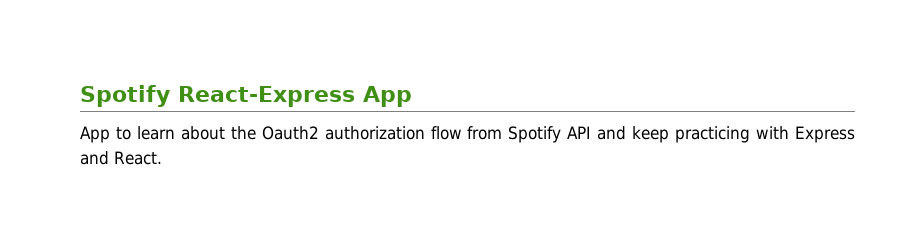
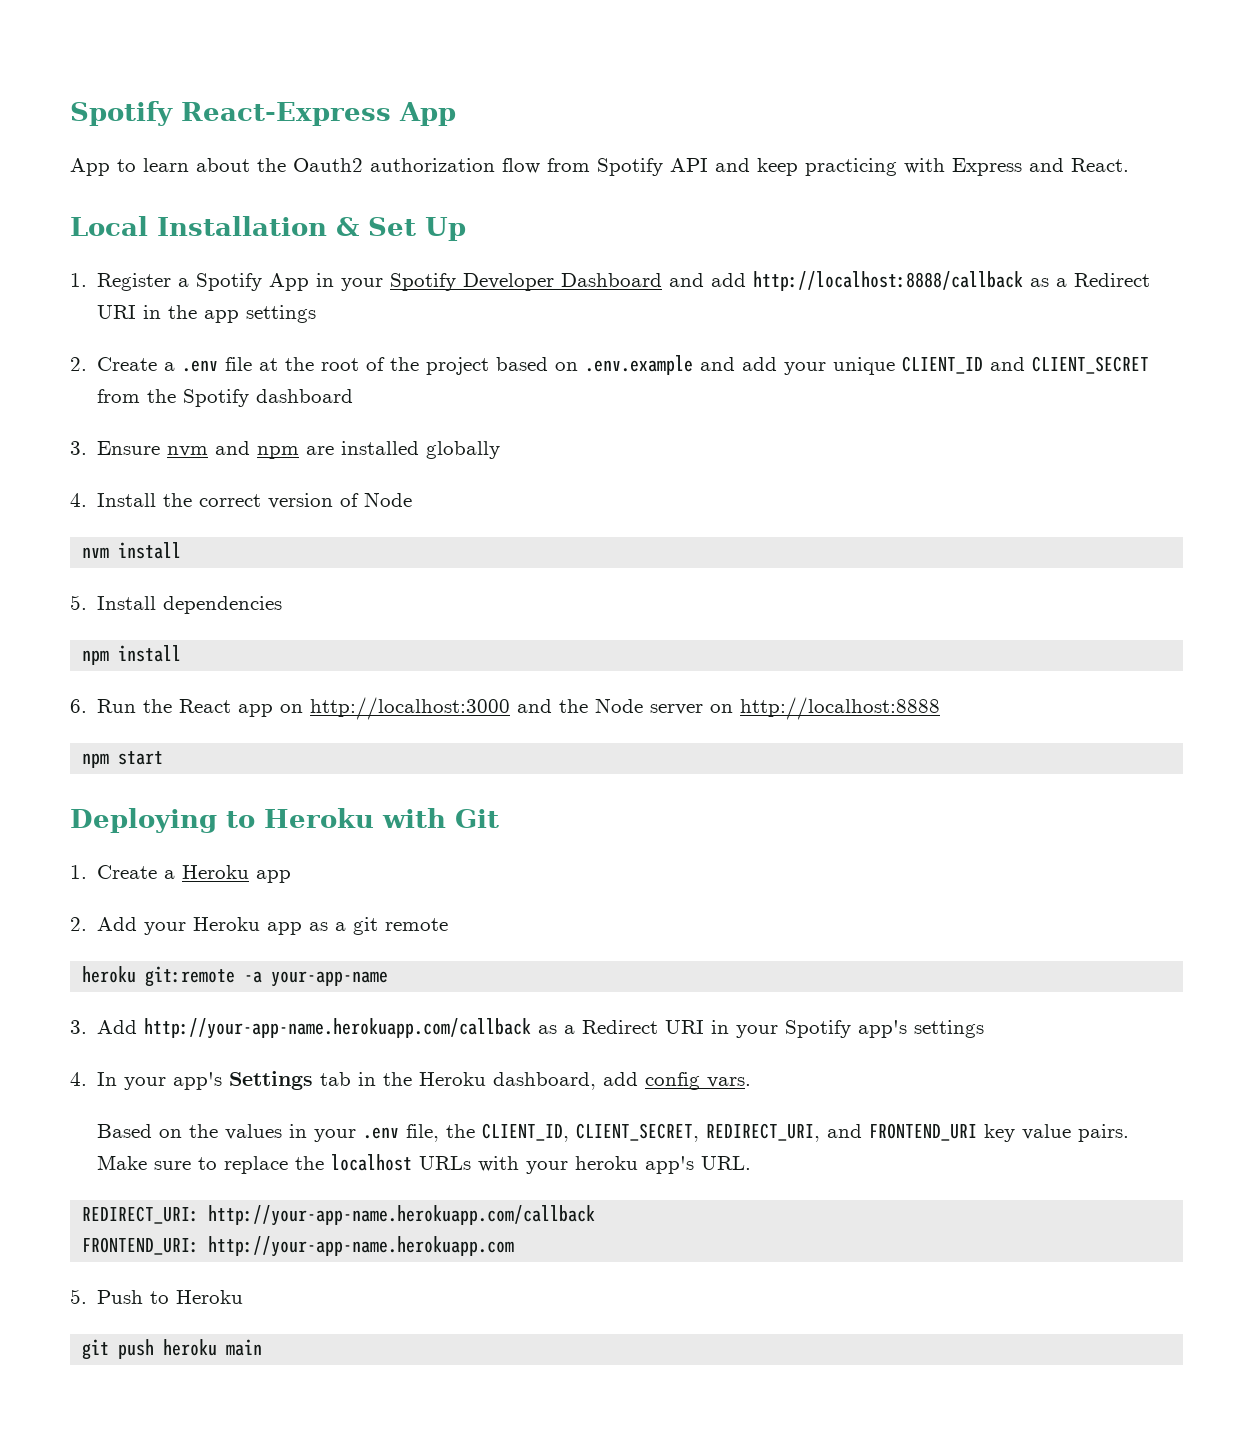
(162, 158) none -> [70,216,466,241] [70,271,1151,291] [97,305,317,323] [70,355,1150,375] [97,389,354,407] [70,441,501,459] [70,492,413,509] [82,542,182,559] [70,595,283,614] [82,645,182,665] [70,697,941,720] [82,751,164,768] [70,808,499,833] [70,865,292,883] [70,917,449,935] [82,966,389,987] [70,1018,985,1039] [70,1071,752,1090] [96,1123,1129,1142] [96,1154,751,1174] [82,1205,596,1226] [82,1236,515,1257] [70,1289,244,1304] [82,1339,263,1360] // Local Installation & Set Up // 1. Register a Spotify App in your Spotify Developer Dashboard and add http://localhost:8888/callback as a Redirect URI in the app settings // 2. Create a .env file at the root of the project based on .env.example and add your unique CLIENT_ID and CLIENT_SECRET from the Spotify dashboard // 3. Ensure nvm and npm are installed globally // 4. Install the correct version of Node // nvm install // 5. Install dependencies // npm install // 6. Run the React app on http://localhost:3000 and the Node server on http://localhost:8888 // npm start // Deploying to Heroku with Git // 1. Create a Heroku app // 2. Add your Heroku app as a git remote // heroku git:remote -a your-app-name // 3. Add http://your-app-name.herokuapp.com/callback as a Redirect URI in your Spotify app's settings // 4. In your app's Settings tab in the Heroku dashboard, add config vars. // Based on the values in your .env file, the CLIENT_ID, CLIENT_SECRET, REDIRECT_URI, and FRONTEND_URI key value pairs. Make sure to replace the localhost URLs with your heroku app's URL. // REDIRECT_URI: http://your-app-name.herokuapp.com/callback // FRONTEND_URI: http://your-app-name.herokuapp.com // 5. Push to Heroku // git push heroku main

